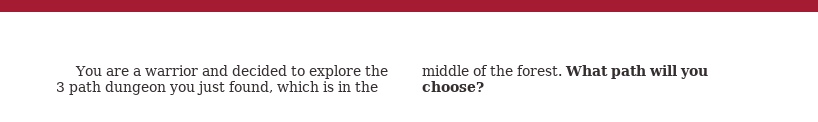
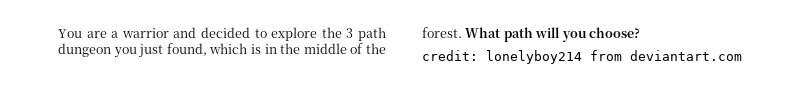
(484, 86) none -> [422,50,742,64] // credit: lonelyboy214 from deviantart.com

